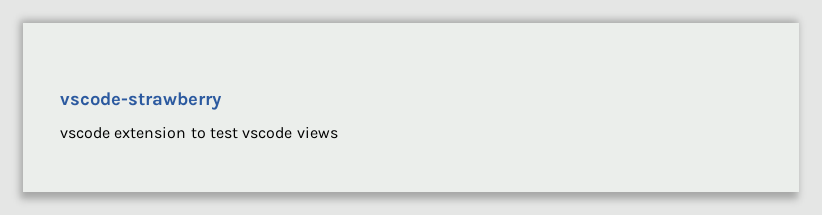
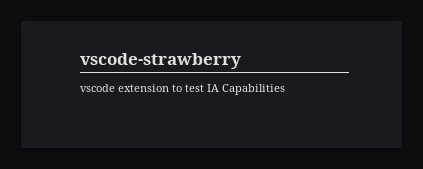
[242,126,338,139] vscode views -> [207,84,285,95] IA Capabilities

